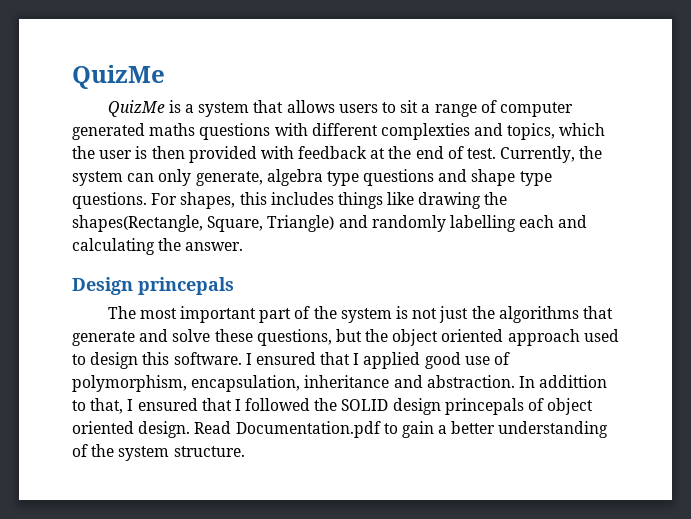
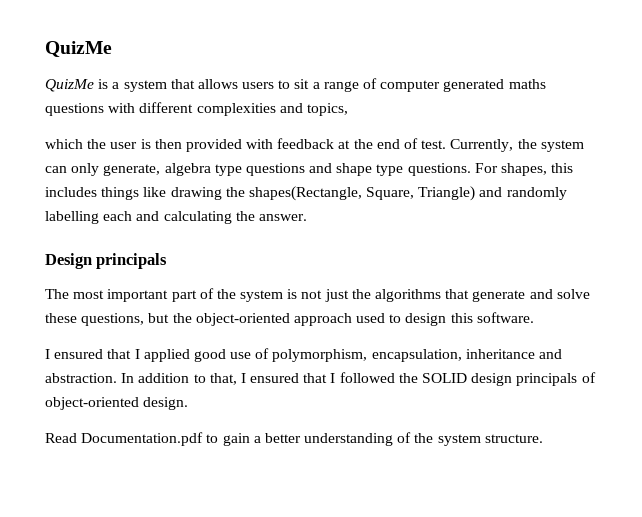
[380,123,470,140] complexties -> [196,103,276,116] complexities
(556, 131) none -> (348, 109) //
[138,277,234,295] princepals -> [96,253,168,269] principals
[392,329,504,346] object oriented -> [195,313,290,326] object-oriented
(242, 358) none -> (534, 317) //
[539,375,608,388] addittion -> [138,373,190,383] addition
[444,398,594,415] [72,421,134,434] princepals of object oriented -> [516,372,596,386] [45,397,139,410] principals of object-oriented
(191, 429) none -> (189, 403) //

